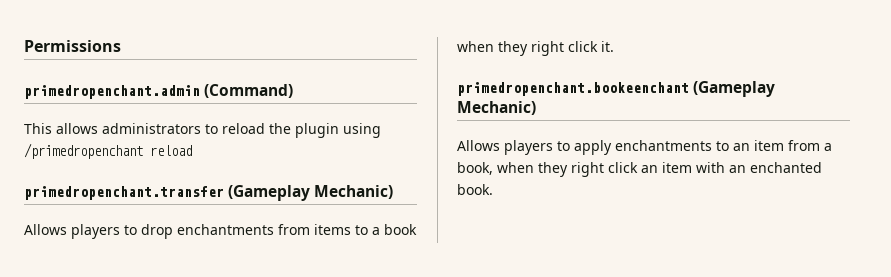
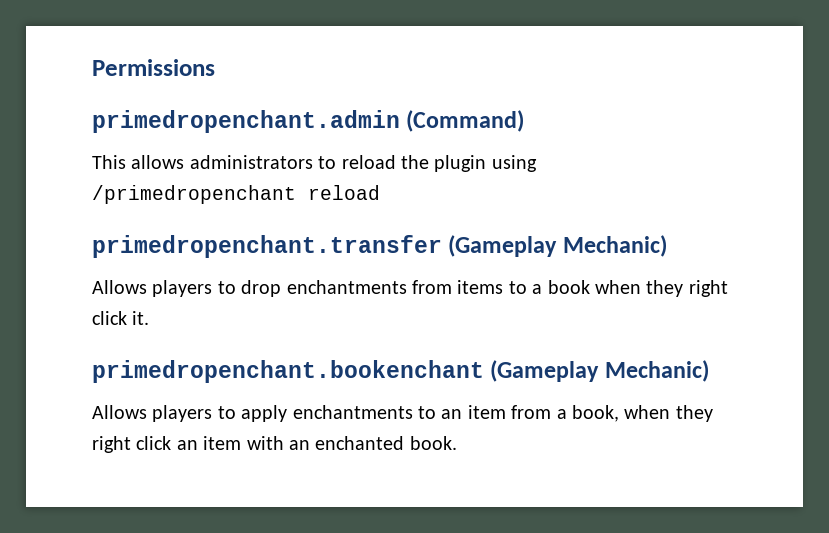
[457,82,689,96] primedropenchant.bookeenchant -> [92,360,484,383] primedropenchant.bookenchant

